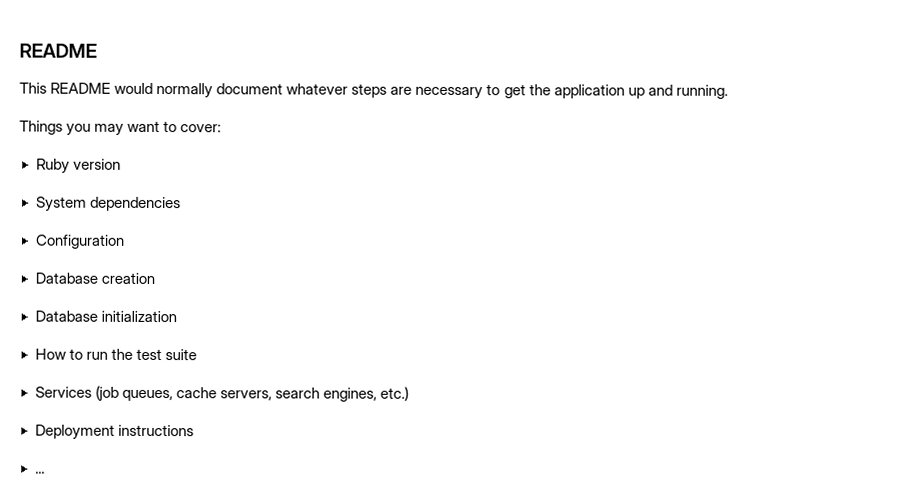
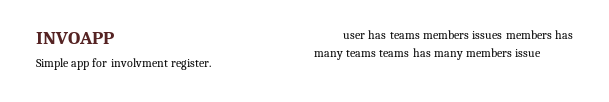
[19,43,97,58] [19,82,728,100] [19,120,222,136] [35,158,121,174] [35,196,181,212] [35,234,125,249] [34,272,155,284] [34,310,177,323] [34,348,197,361] [34,385,409,402] [34,424,194,440] [34,471,45,474] README // This README would normally document whatever steps are necessary to get the application up and running. // Things you may want to cover: // Ruby version // System dependencies // Configuration // Database creation // Database initialization // How to run the test suite // Services (job queues, cache servers, search engines, etc.) // Deployment instructions // ... -> [36,32,114,44] [36,58,211,70] [342,30,573,39] [314,48,542,60] INVOAPP // Simple app for involvment register. // user has teams members issues members has many teams teams has many members issue

